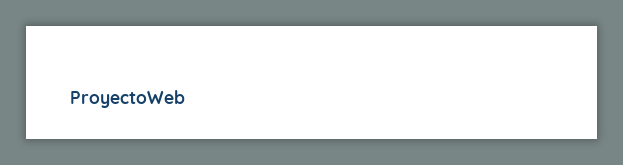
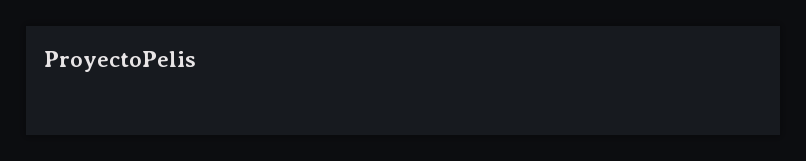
[70,90,185,108] ProyectoWeb -> [44,51,196,72] ProyectoPelis

